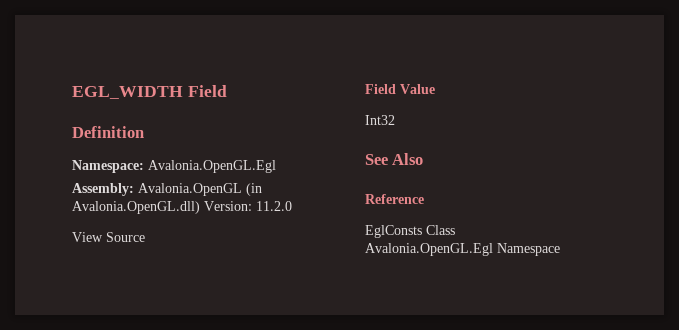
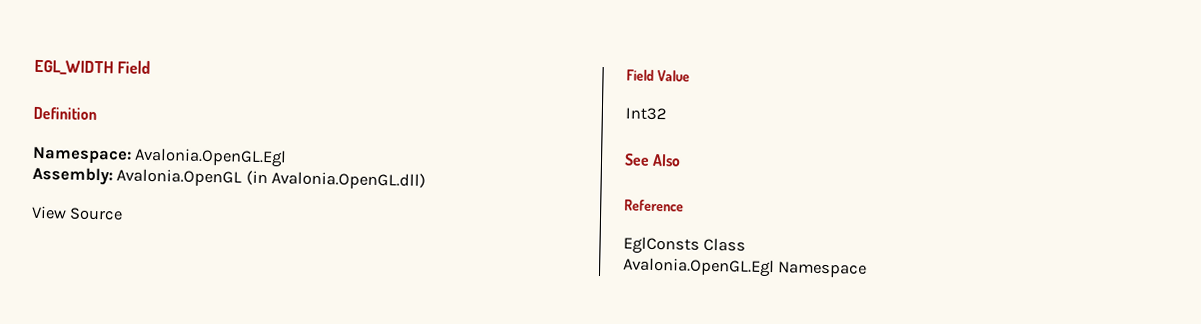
[204,201,292,211] Version: 11.2.0 -> (427, 180) none

